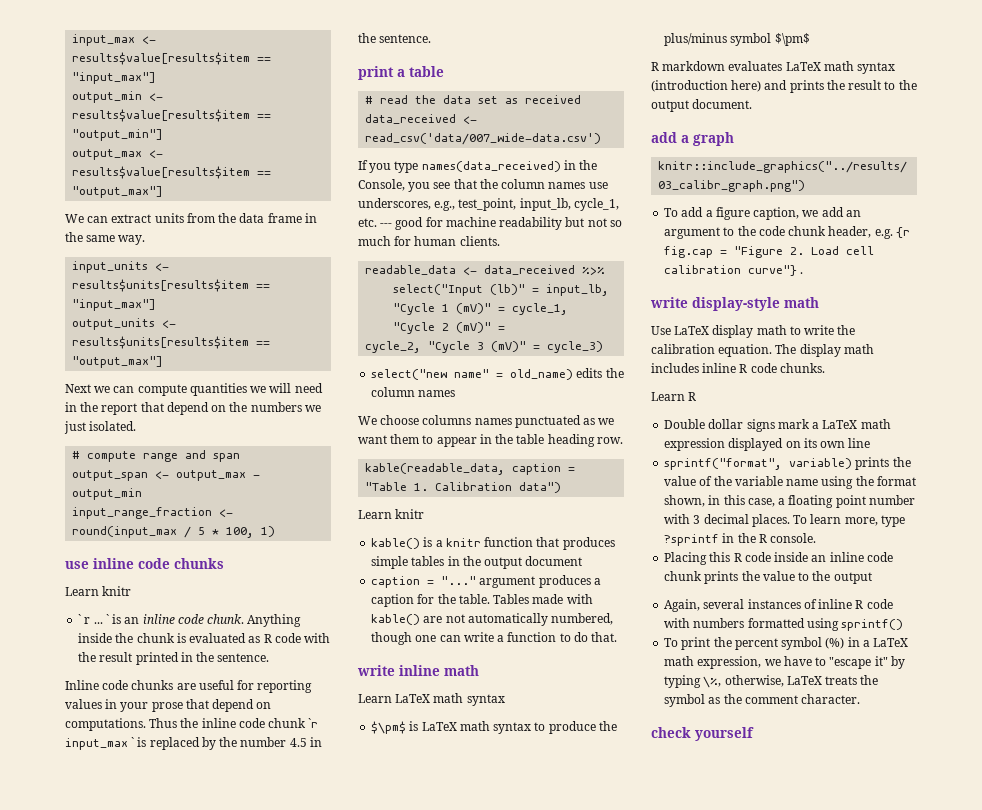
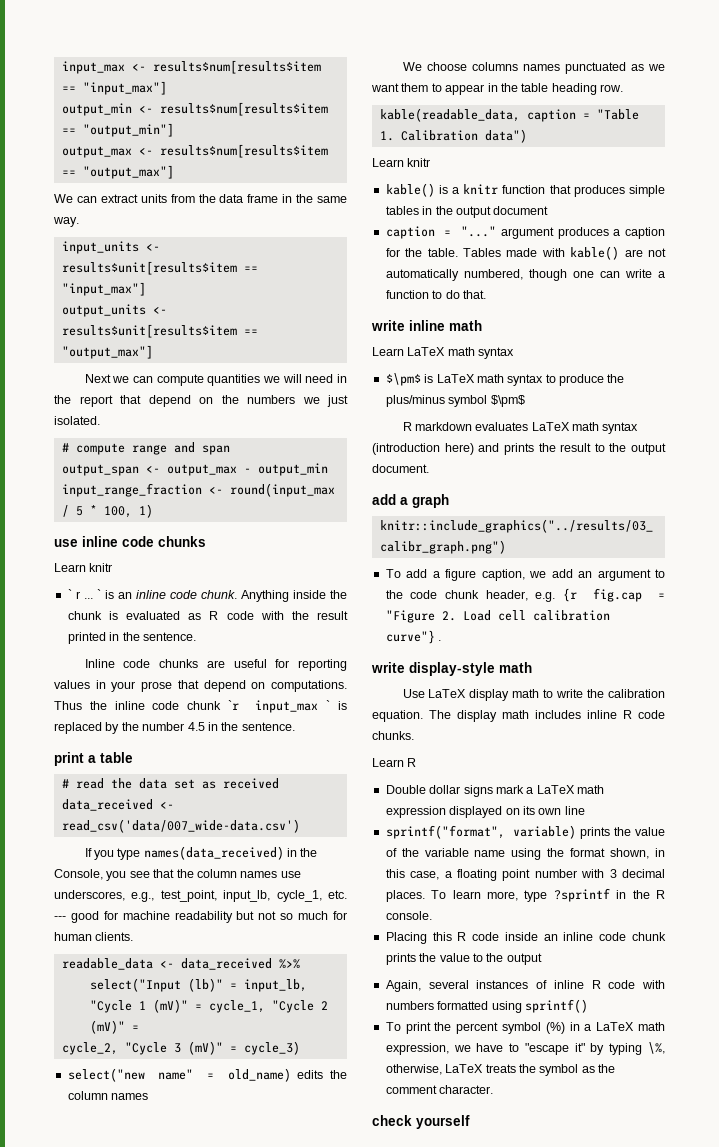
[72,52,251,65] results$value[results$item -> [152,60,321,74] results$num[results$item
[72,109,251,122] results$value[results$item -> [159,102,328,116] results$num[results$item
[72,166,251,179] results$value[results$item -> [159,144,328,158] results$num[results$item
[72,279,250,292] results$units[results$item -> [61,261,237,275] results$unit[results$item
[72,336,250,349] results$units[results$item -> [61,324,237,338] results$unit[results$item

